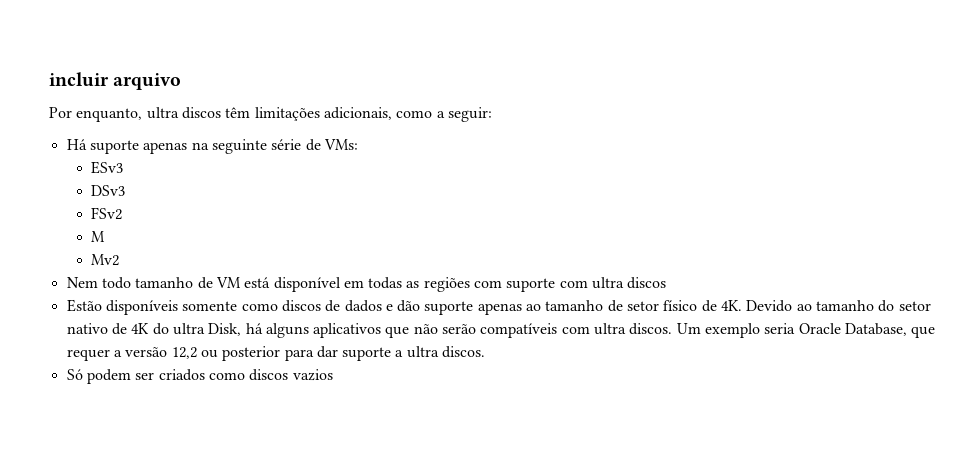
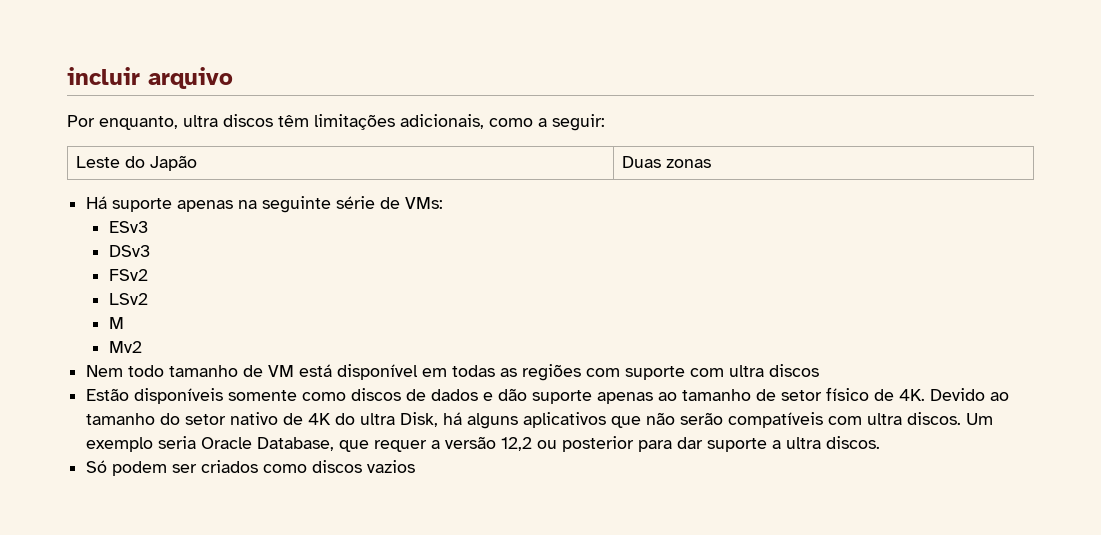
(492, 114) none -> [76,155,198,171] [622,156,712,168] // Leste do Japão | Duas zonas
(123, 213) none -> [108,293,148,305] // LSv2

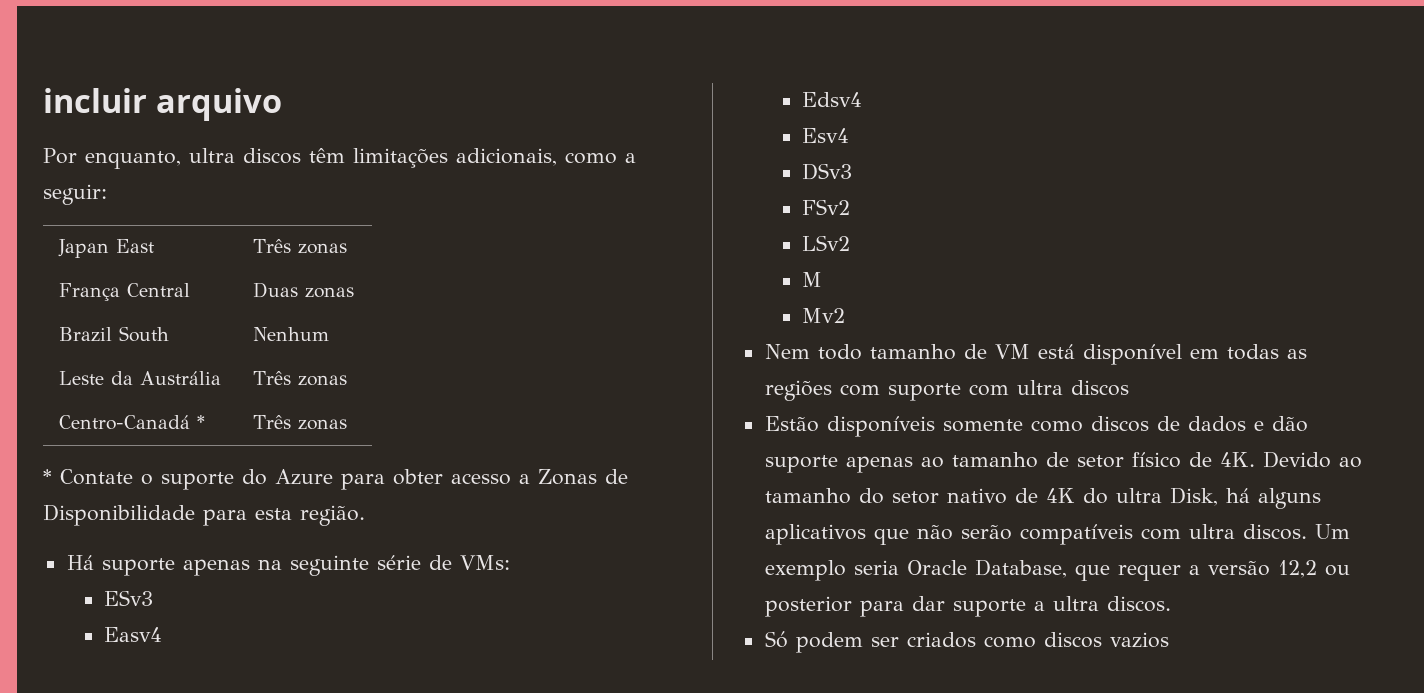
[76,155,198,171] [622,156,712,168] Leste do Japão | Duas zonas -> [58,239,155,258] [253,239,348,254] [59,283,191,301] [253,282,355,298] [59,326,170,342] [253,327,330,341] [59,371,222,385] [253,371,348,386] [59,415,206,430] [253,415,348,430] [43,469,628,490] [43,504,365,526] Japan East | Três zonas // França Central | Duas zonas // Brazil South | Nenhum // Leste da Austrália | Três zonas // Centro-Canadá * | Três zonas // * Contate o suporte do Azure para obter acesso a Zonas de Disponibilidade para esta região.
(148, 227) none -> [103,627,162,642] [801,92,862,107] [801,128,849,143] // Easv4 // Edsv4 // Esv4

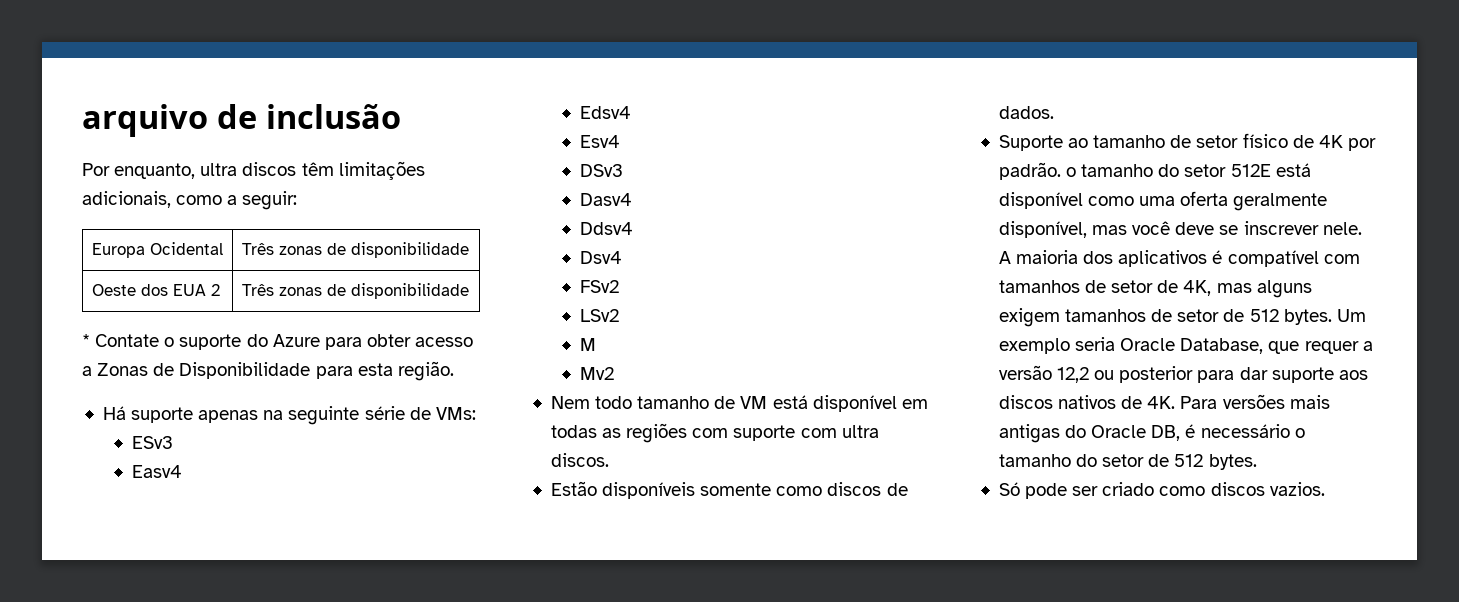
[43,88,147,113] incluir -> (82, 120) none
(282, 104) none -> [216,104,401,129] de inclusão
[58,239,155,258] [253,239,348,254] [59,283,191,301] [253,282,355,298] [59,326,170,342] [253,327,330,341] [59,371,222,385] [253,371,348,386] [59,415,206,430] [253,415,348,430] Japan East | Três zonas // França Central | Duas zonas // Brazil South | Nenhum // Leste da Austrália | Três zonas // Centro-Canadá * | Três zonas -> [91,242,223,258] [241,242,469,258] [91,284,220,296] [241,283,469,299] Europa Ocidental | Três zonas de disponibilidade // Oeste dos EUA 2 | Três zonas de disponibilidade
(852, 171) none -> [580,193,633,206] [580,222,634,235] [580,251,623,264] // Dasv4 // Ddsv4 // Dsv4
[1070,380,1129,396] discos -> [550,453,609,467] discos.
[1187,416,1308,432] [764,455,913,473] dados e dão suporte apenas -> [998,106,1054,119] [998,135,1063,151] dados. // Suporte
[1219,451,1362,468] [764,487,1321,509] [764,524,1307,545] 4K. Devido ao tamanho do setor nativo de 4K do ultra Disk, há alguns aplicativos que não serão compatíveis com ultra discos. -> [1318,135,1376,151] [998,162,1311,180] [998,191,1328,211] [998,221,1362,238] [998,250,1360,267] [998,280,1312,298] [998,308,1332,327] 4K por padrão. o tamanho do setor 512E está disponível como uma oferta geralmente disponível, mas você deve se inscrever nele. A maioria dos aplicativos é compatível com tamanhos de setor de 4K, mas alguns exigem tamanhos de setor de 512 bytes.
[1033,596,1171,612] [764,631,1169,653] a ultra discos. // Só podem ser criados como discos vazios -> [1338,370,1368,380] [998,394,1330,409] [998,424,1305,443] [998,454,1257,470] [998,482,1325,499] aos discos nativos de 4K. Para versões mais antigas do Oracle DB, é necessário o tamanho do setor de 512 bytes. // Só pode ser criado como discos vazios.

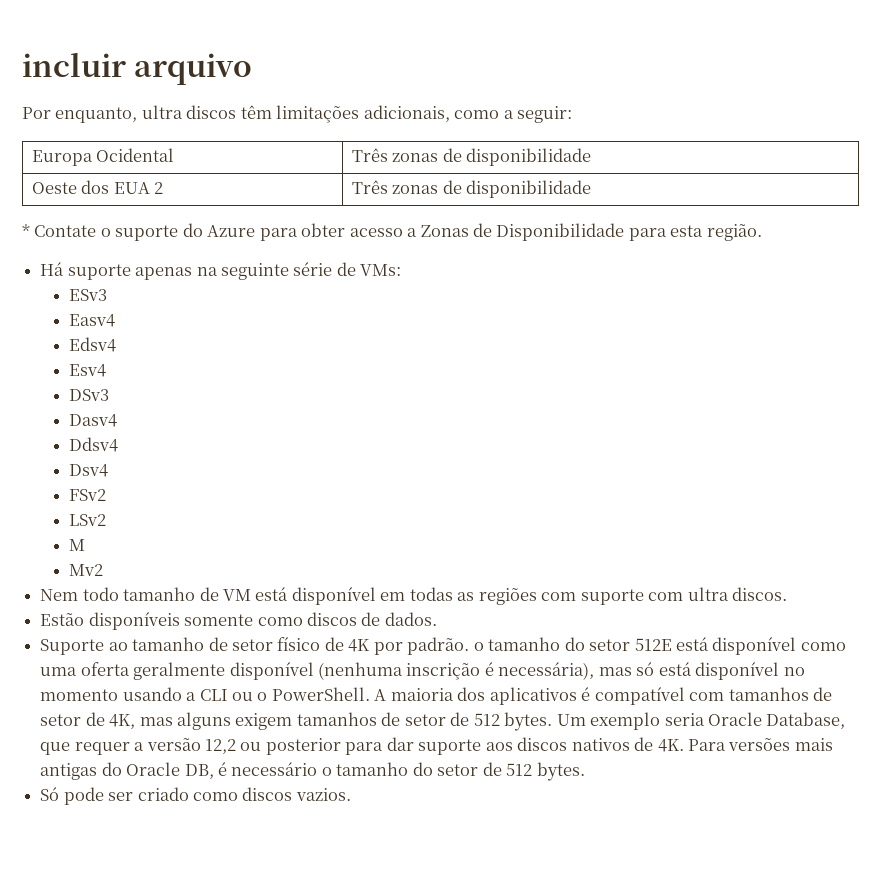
(82, 120) none -> [22,52,126,77] incluir
[216,104,401,129] de inclusão -> (253, 69) none
[998,221,1362,238] disponível, mas você deve se inscrever nele. -> [229,662,805,680] [40,687,370,701] disponível (nenhuma inscrição é necessária), mas só está disponível no momento usando a CLI ou o PowerShell.

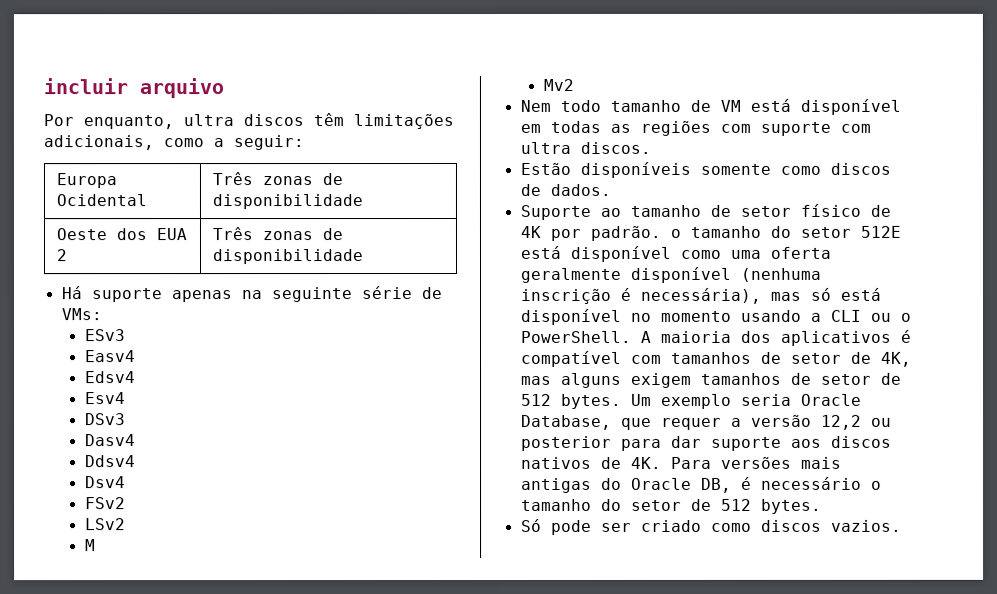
[22,223,762,241] // * Contate o suporte do Azure para obter acesso a Zonas de Disponibilidade para esta região. -> (363, 257) none

